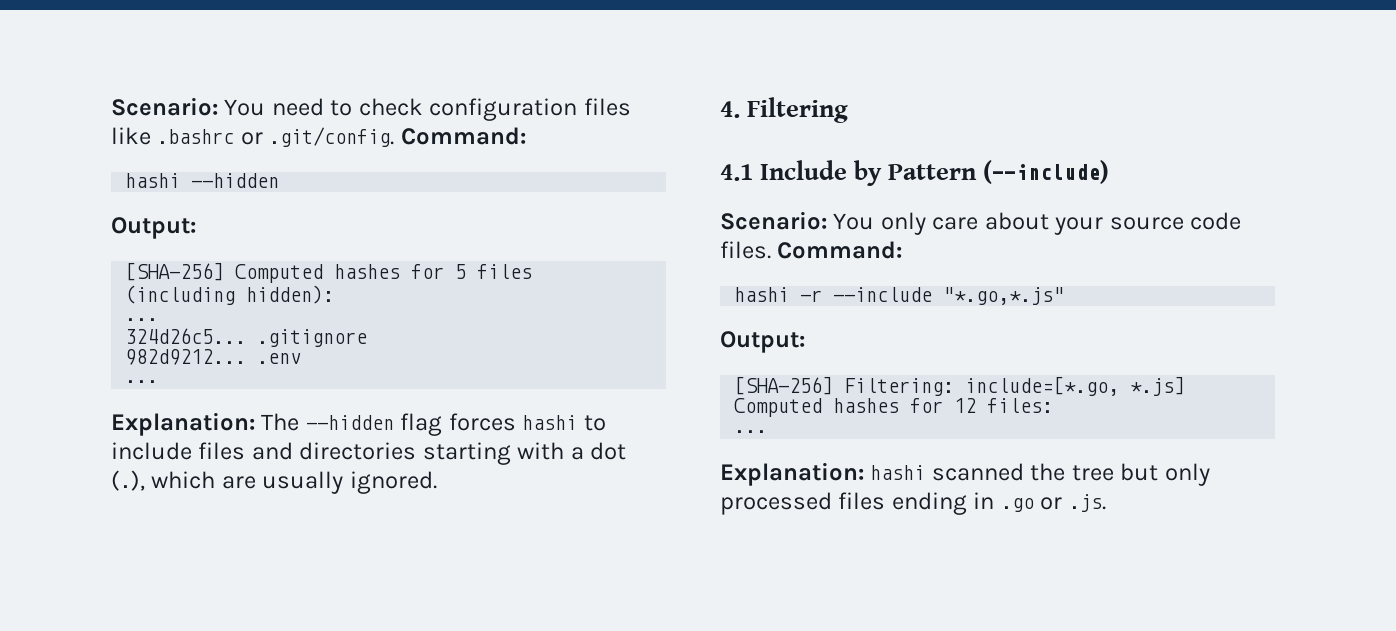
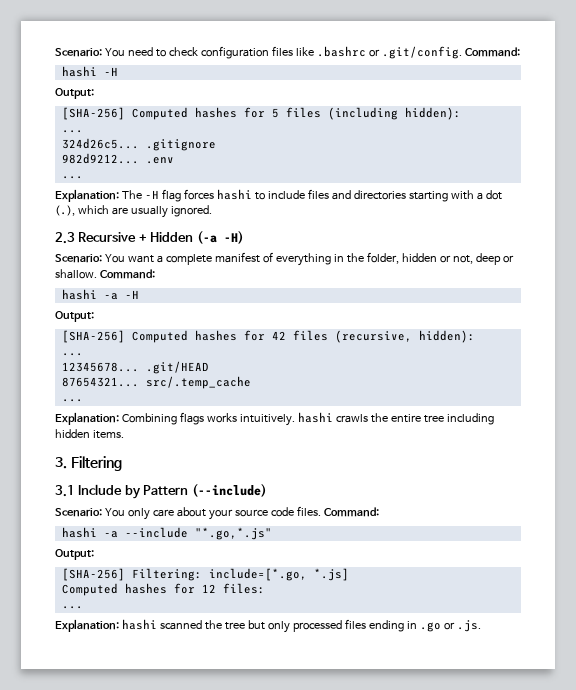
[191,173,280,188] --hidden -> [103,67,118,76] -H
[305,415,394,430] --hidden -> [144,190,159,199] -H
[720,101,740,118] 4. -> [55,231,244,244] [55,252,514,266] [55,269,155,279] [61,289,139,300] [55,311,94,322] [61,330,475,343] [61,353,83,356] [61,361,209,374] [61,376,251,389] [61,399,83,402] [55,412,494,426] [55,429,124,439] [55,457,67,469] 2.3 Recursive + Hidden (-a -H) // Scenario: You want a complete manifest of everything in the folder, hidden or not, deep or shallow. Command: // hashi -a -H // Output: // [SHA-256] Computed hashes for 42 files (recursive, hidden): // ... // 12345678... .git/HEAD // 87654321... src/.temp_cache // ... // Explanation: Combining flags works intuitively. hashi crawls the entire tree including hidden items. // 3.
[720,164,753,181] 4.1 -> [55,485,75,497] 3.1
[800,290,823,302] -r -> [103,531,118,538] -a

